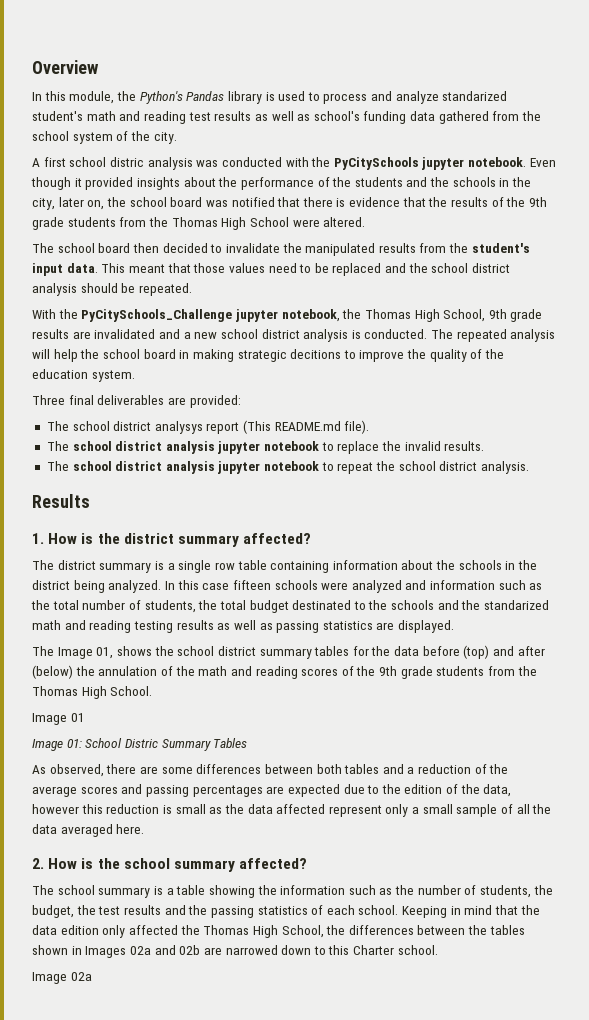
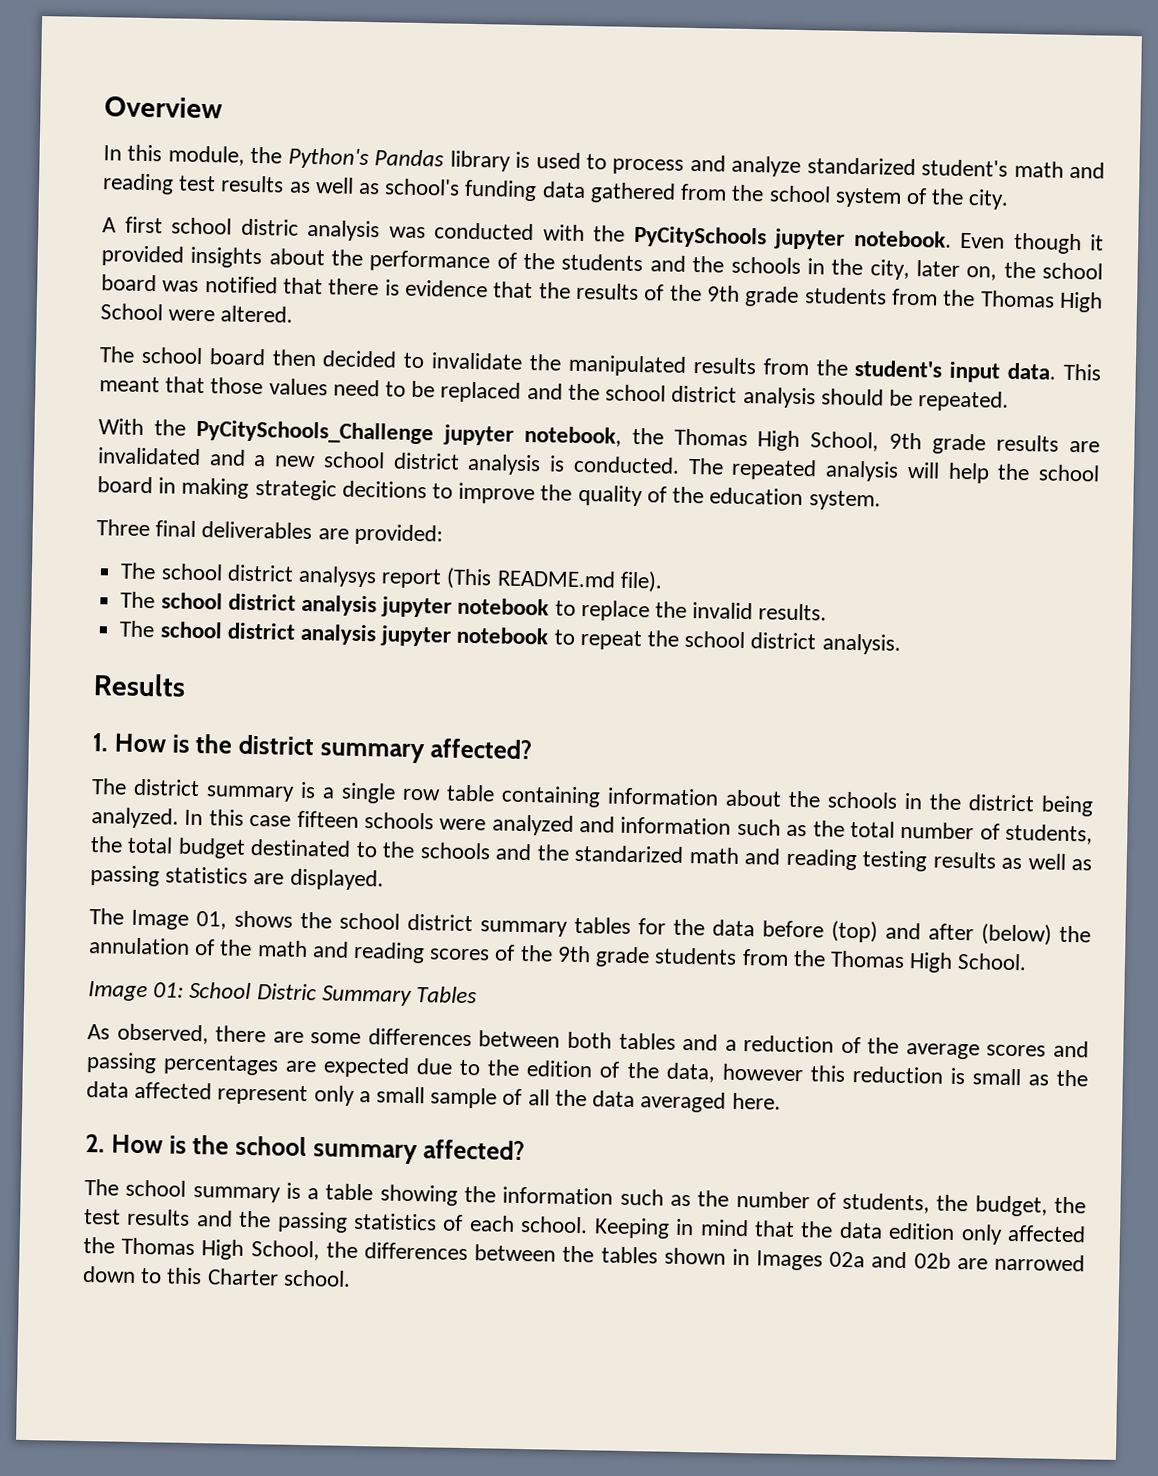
[32,713,85,725] // Image 01 -> (1028, 961) none
[32,972,92,984] // Image 02a -> (351, 1278) none

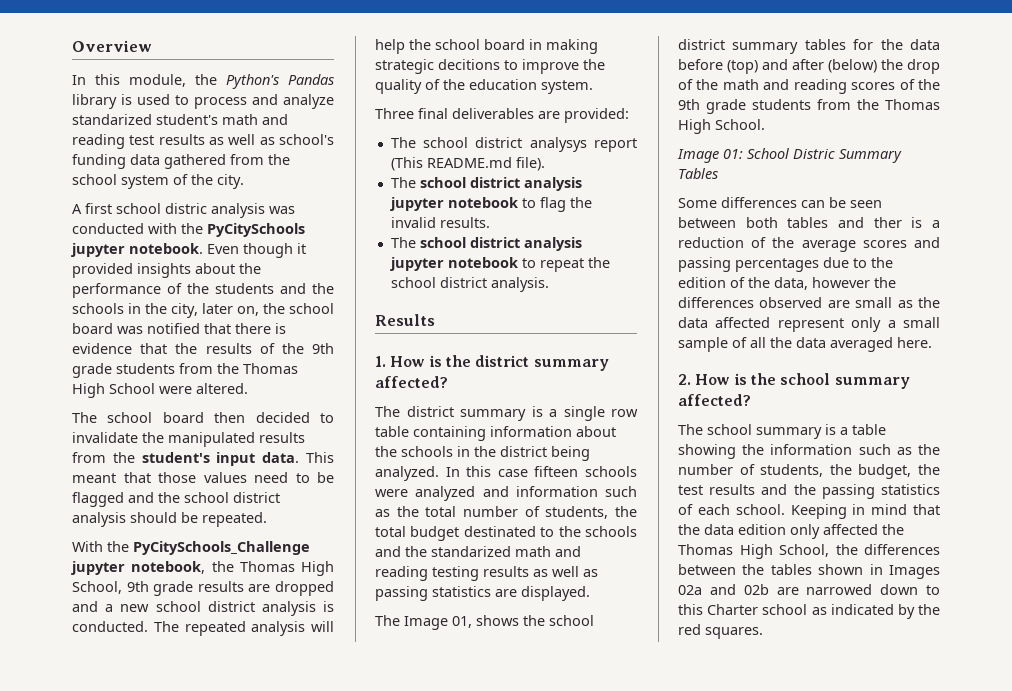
[440,381,522,403] replaced -> [72,492,124,507] flagged
[97,447,201,466] invalidated -> [275,581,334,596] dropped
[580,600,650,622] replace -> [539,197,566,212] flag
[88,937,190,955] annulation -> [907,59,940,74] drop
[87,1023,472,1047] As observed, there are some differences -> [678,197,882,208] Some differences can be seen
(719, 1042) none -> [873,217,923,228] ther is
[285,1056,411,1078] are expected -> (819, 265) none
[809,1065,966,1085] this reduction is -> [874,277,896,288] [678,297,850,308] the differences observed are
[282,1269,351,1287] school. -> [762,604,940,619] [678,624,763,639] school as indicated by the red squares.

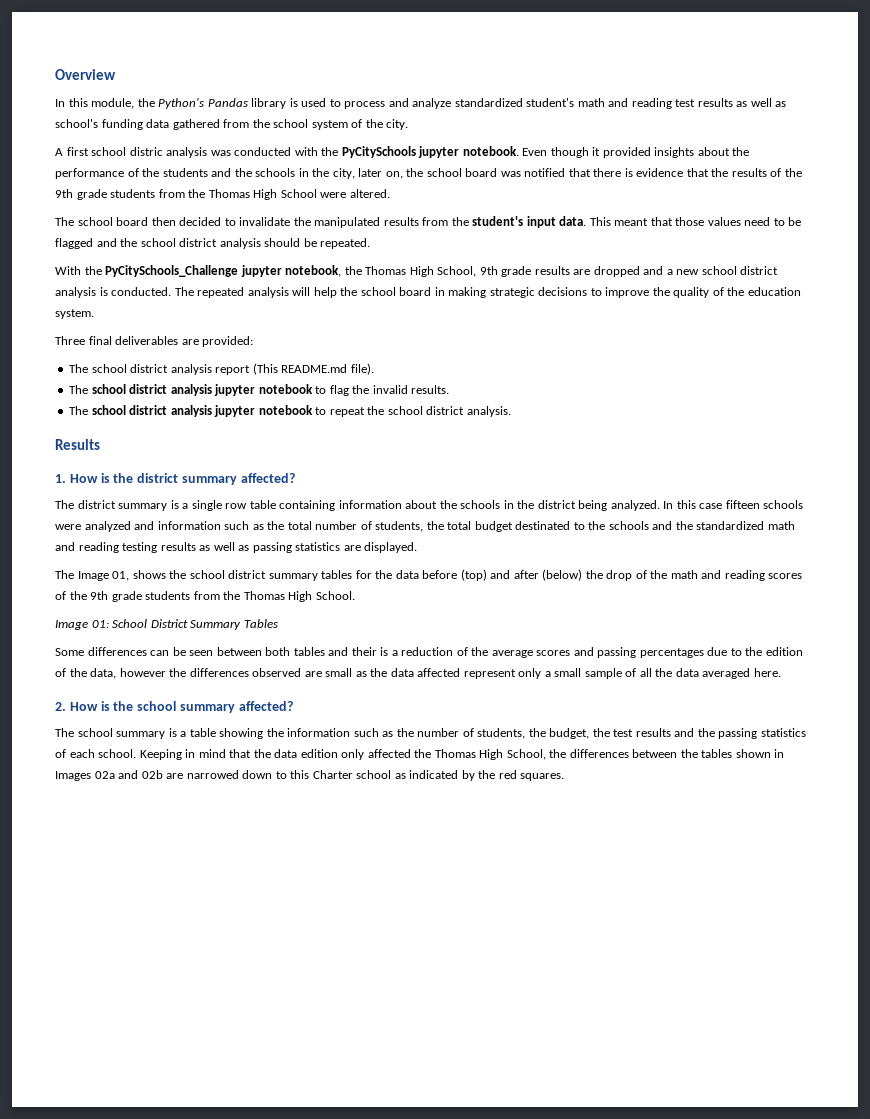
[72,114,152,125] standarized -> [454,98,523,107] standardized
[438,59,500,70] decitions -> [538,287,588,296] decisions
[529,137,587,152] analysys -> [170,364,212,375] analysis
[431,546,511,557] standarized -> [696,521,765,530] standardized
[793,149,835,159] Distric -> [150,619,188,628] District
[873,217,902,228] ther -> [351,647,377,656] their

